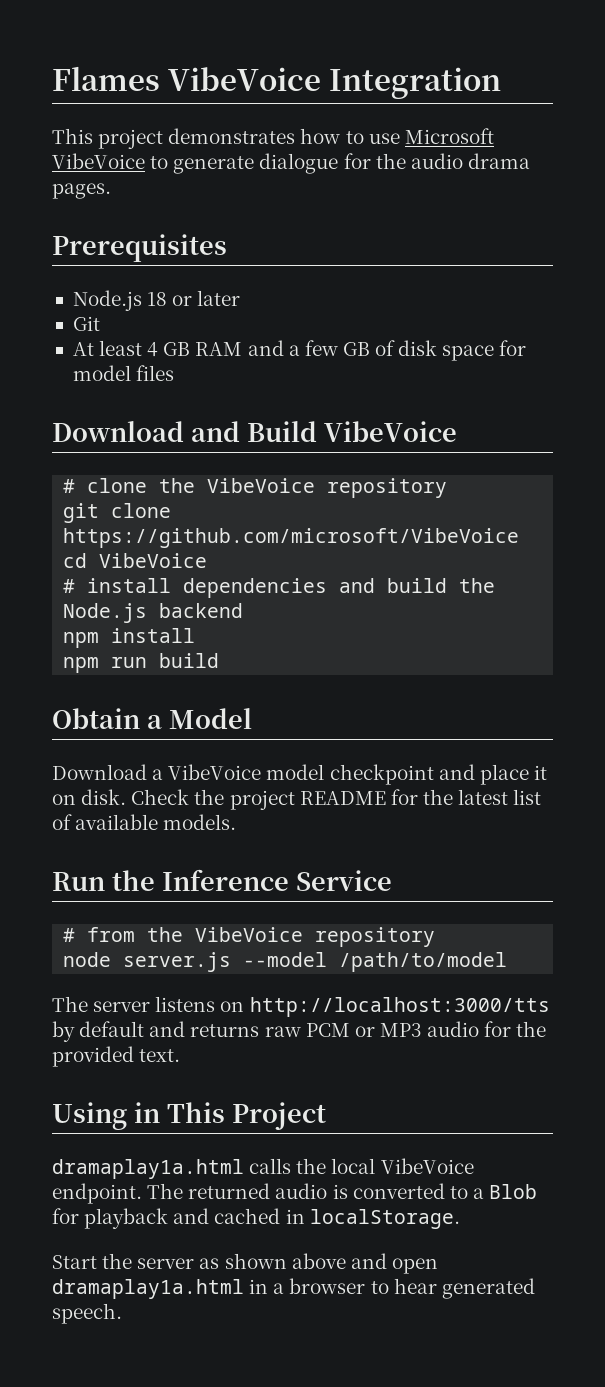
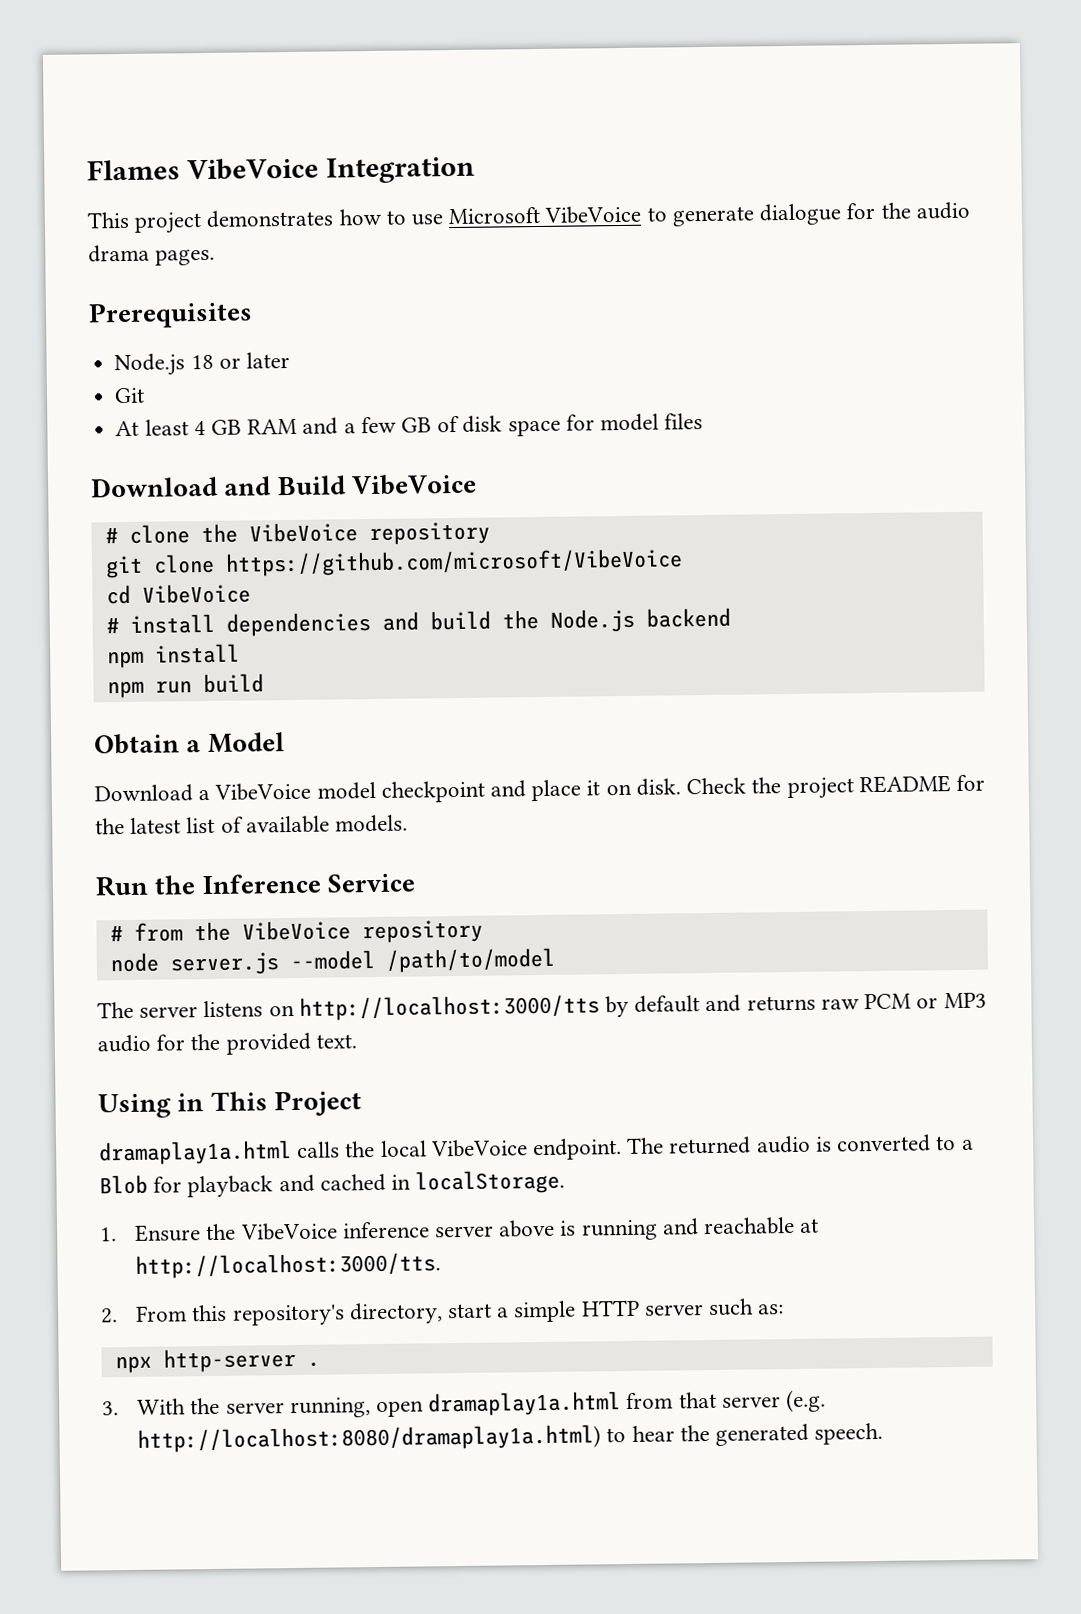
[52,1253,438,1274] [52,1278,366,1299] Start the server as shown above and open dramaplay1a.html in a browser -> [100,1216,820,1242] [135,1252,442,1279] [101,1298,785,1326] [114,1347,320,1374] [102,1389,827,1419] [137,1424,602,1453] 1. Ensure the VibeVoice inference server above is running and reachable at http://localhost:3000/tts. // 2. From this repository's directory, start a simple HTTP server such as: // npx http-server . // 3. With the server running, open dramaplay1a.html from that server (e.g. http://localhost:8080/dramaplay1a.html)
(437, 1286) none -> [679,1425,710,1442] the

